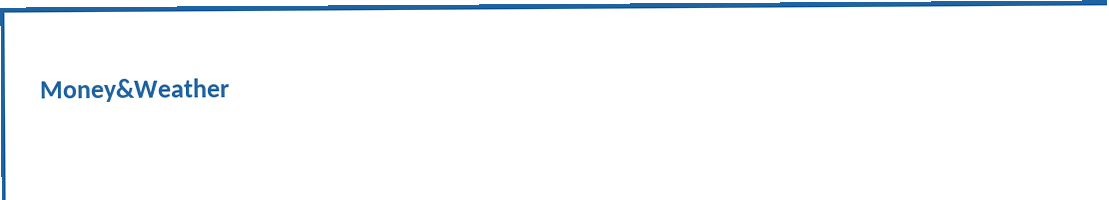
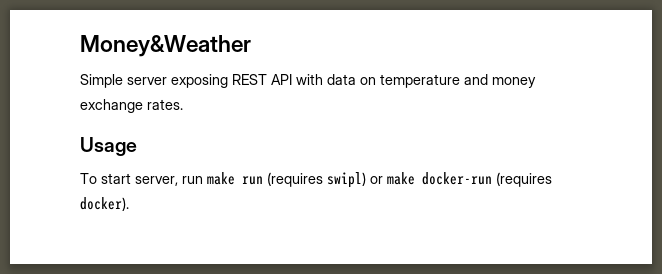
(230, 90) none -> [80,74,536,88] [80,99,183,113] [80,137,137,156] [80,172,552,188] [80,197,129,211] // Simple server exposing REST API with data on temperature and money exchange rates. // Usage // To start server, run make run (requires swipl) or make docker-run (requires docker).

